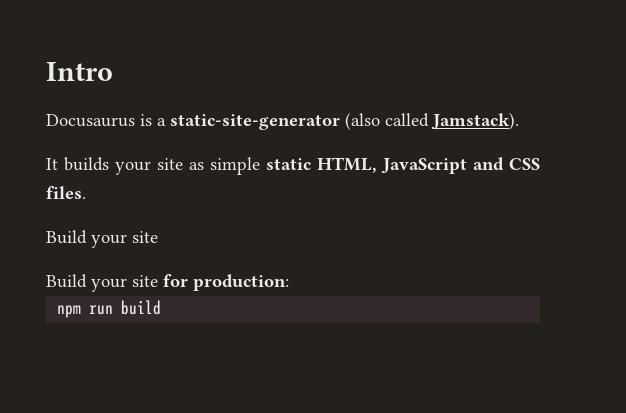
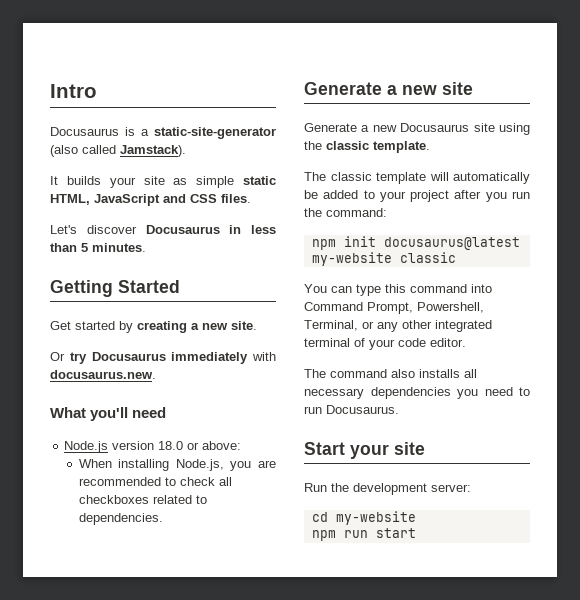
[46,230,158,248] [46,274,289,292] Build your site // Build your site for production: -> [50,225,276,234] [50,243,146,252] [50,280,180,297] [50,321,257,333] [50,352,276,364] [50,370,156,379] [50,407,167,421] [64,441,242,453] [78,459,276,471] [78,477,232,486] [78,495,207,504] [78,513,163,525] [304,82,473,95] [304,123,530,135] [304,141,430,153] [304,172,530,184] [304,190,530,202] [304,208,387,217] [311,236,520,250] [311,252,456,266] [304,284,492,296] [304,302,484,314] [304,320,492,332] [304,338,466,350] [304,369,477,378] [304,387,530,399] [304,405,399,414] [304,442,425,459] [304,483,471,495] [311,511,416,525] Let's discover Docusaurus in less than 5 minutes. // Getting Started // Get started by creating a new site. // Or try Docusaurus immediately with docusaurus.new. // What you'll need // Node.js version 18.0 or above: // When installing Node.js, you are recommended to check all checkboxes related to dependencies. // Generate a new site // Generate a new Docusaurus site using the classic template. // The classic template will automatically be added to your project after you run the command: // npm init docusaurus@latest my-website classic // You can type this command into Command Prompt, Powershell, Terminal, or any other integrated terminal of your code editor. // The command also installs all necessary dependencies you need to run Docusaurus. // Start your site // Run the development server: // cd my-website
[121,300,162,315] build -> [375,528,416,538] start

